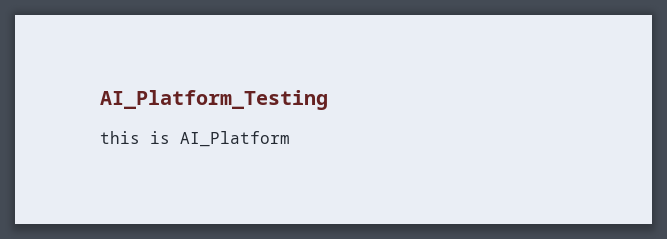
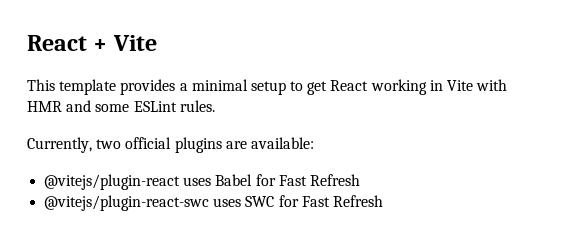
[100,90,328,110] [100,131,290,147] AI_Platform_Testing // this is AI_Platform -> [27,35,157,51] [27,79,508,95] [27,100,215,112] [27,137,314,153] [44,174,360,190] [44,195,383,211] React + Vite // This template provides a minimal setup to get React working in Vite with HMR and some ESLint rules. // Currently, two official plugins are available: // @vitejs/plugin-react uses Babel for Fast Refresh // @vitejs/plugin-react-swc uses SWC for Fast Refresh

